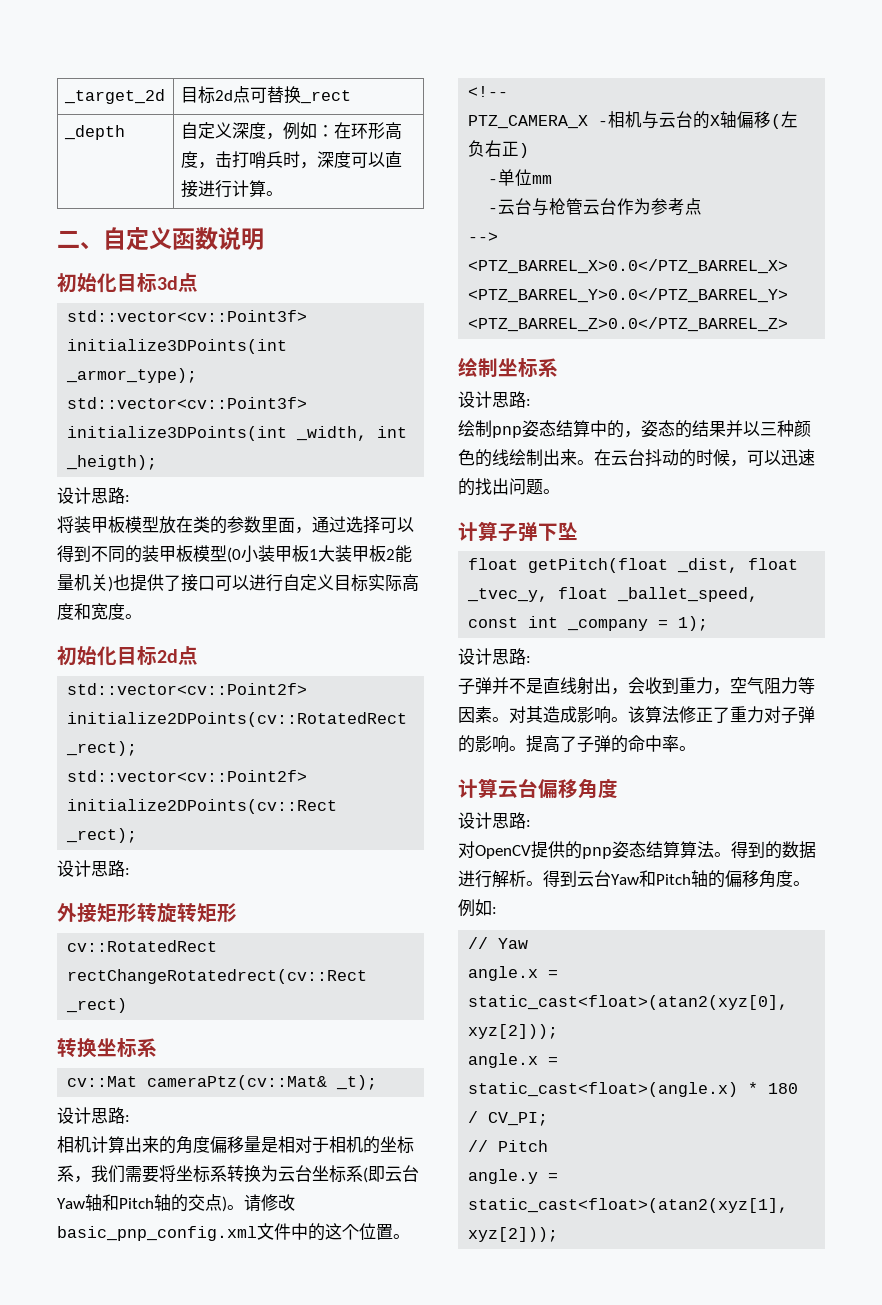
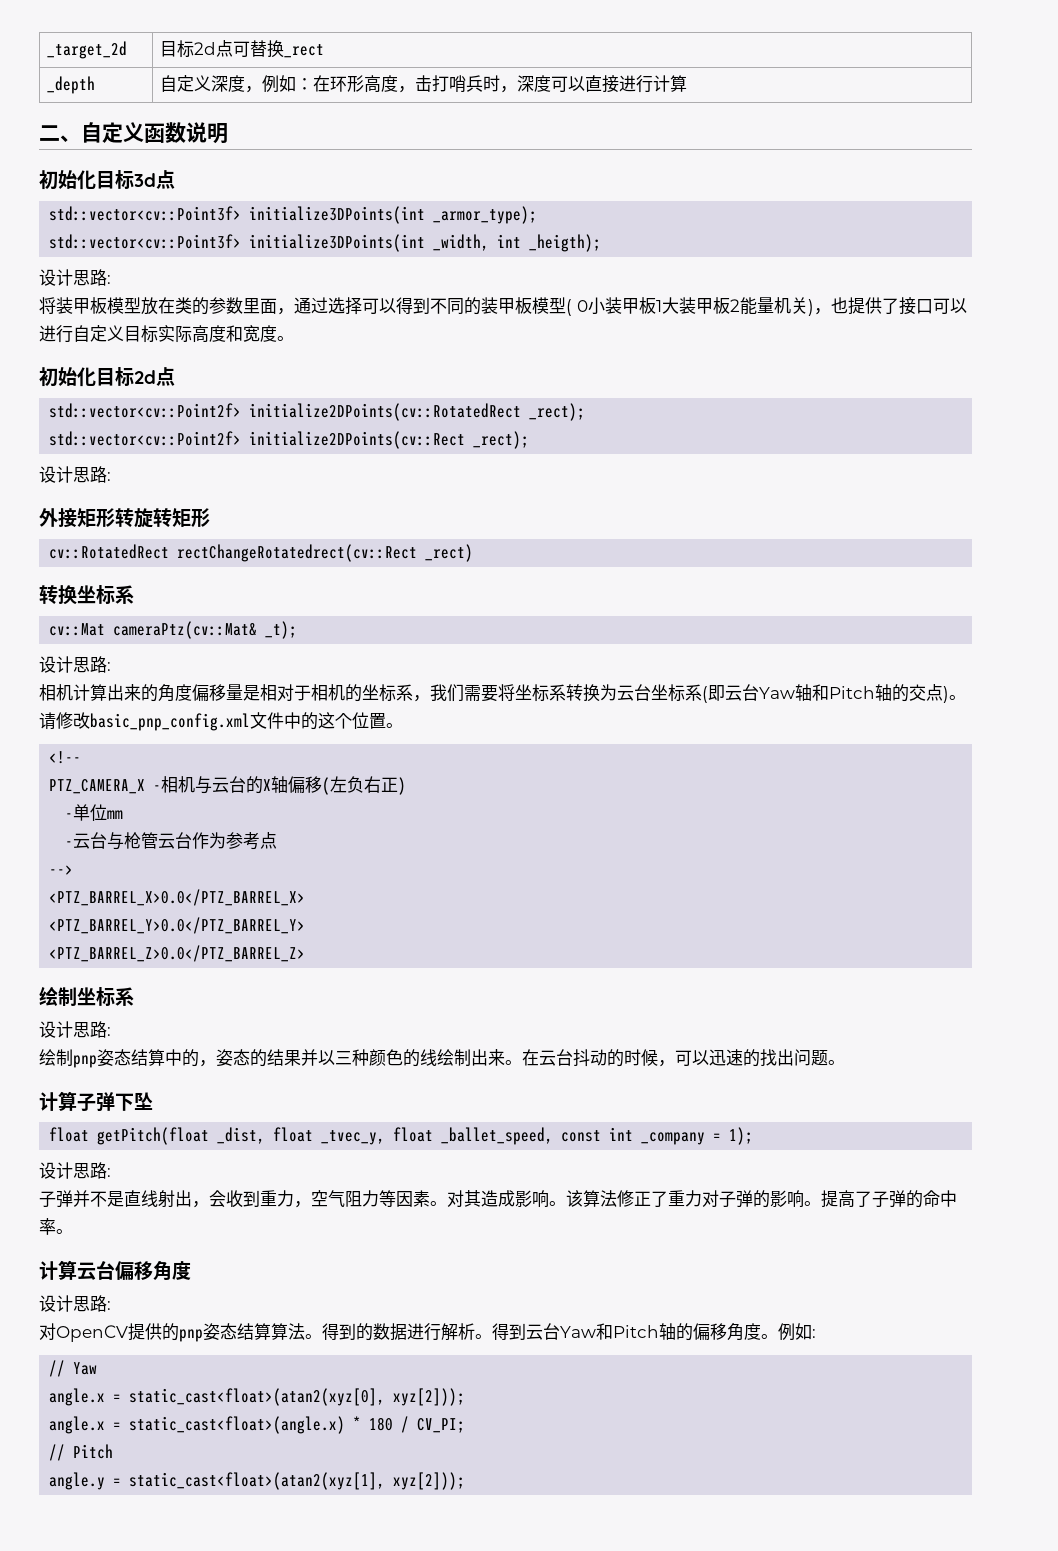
[265,191,283,196] 。 -> (688, 83) none
[227,547,241,563] (0 -> [566,299,588,316] ( 0
(113, 584) none -> [813,308,831,315] ，

